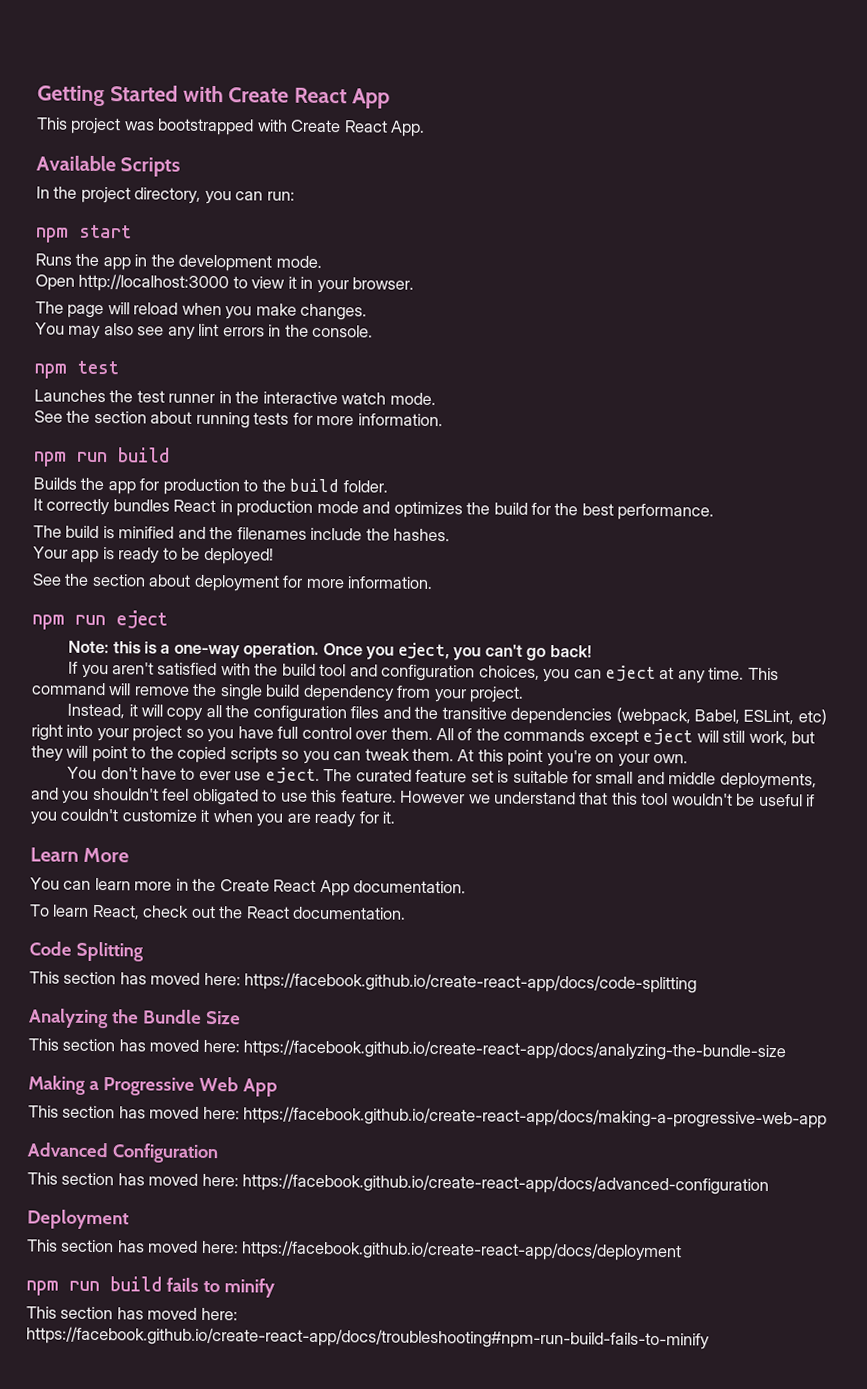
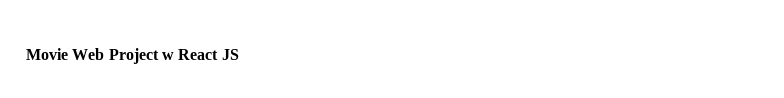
[37,85,391,109] [37,117,426,137] [36,155,181,177] [36,186,295,205] [36,224,132,243] [35,253,322,272] [35,273,415,294] [35,301,368,321] [35,322,374,340] [34,360,119,379] [34,389,436,406] [34,410,443,429] [34,447,170,467] [33,477,388,496] [33,498,715,521] [33,525,451,542] [33,546,274,565] [32,573,434,592] [32,610,168,630] [68,640,592,662] [68,661,779,684] [31,682,525,703] [67,703,827,726] [31,724,816,746] [31,745,689,767] [67,766,817,790] [31,787,816,807] [30,808,396,828] [30,847,130,863] [30,877,467,897] [30,904,407,920] [29,941,144,962] [29,971,698,994] [29,1008,241,1029] [28,1038,787,1062] [28,1075,278,1097] [28,1105,828,1129] [27,1142,218,1164] [27,1172,770,1196] [27,1209,129,1230] [27,1239,683,1262] [26,1276,275,1298] [26,1306,238,1321] [26,1326,710,1350] Getting Started with Create React App // This project was bootstrapped with Create React App. // Available Scripts // In the project directory, you can run: // npm start // Runs the app in the development mode. // Open http://localhost:3000 to view it in your browser. // The page will reload when you make changes. // You may also see any lint errors in the console. // npm test // Launches the test runner in the interactive watch mode. // See the section about running tests for more information. // npm run build // Builds the app for production to the build folder. // It correctly bundles React in production mode and optimizes the build for the best performance. // The build is minified and the filenames include the hashes. // Your app is ready to be deployed! // See the section about deployment for more information. // npm run eject // Note: this is a one-way operation. Once you eject, you can't go back! // If you aren't satisfied with the build tool and configuration choices, you can eject at any time. This command will remove the single build dependency from your project. // Instead, it will copy all the configuration files and the transitive dependencies (webpack, Babel, ESLint, etc) right into your project so you have full control over them. All of the commands except eject will still work, but they will point to the copied scripts so you can tweak them. At this point you're on your own. // You don't have to ever use eject. The curated feature set is suitable for small and middle deployments, and you shouldn't feel obligated to use this feature. However we understand that this tool wouldn't be useful if you couldn't customize it when you are ready for it. // Learn More // You can learn more in the Create React App documentation. // To learn React, check out the React documentation. // Code Splitting // This section has moved here: https://facebook.github.io/create-react-app/docs/code-splitting // Analyzing the Bundle Size // This section has moved here: https://facebook.github.io/create-react-app/docs/analyzing-the-bundle-size // Making a Progressive Web App // This section has moved here: https://facebook.github.io/create-react-app/docs/making-a-progressive-web-app // Advanced Configuration // This section has moved here: https://facebook.github.io/create-react-app/docs/advanced-configuration // Deployment // This section has moved here: https://facebook.github.io/create-react-app/docs/deployment // npm run build fails to minify // This section has moved here: https://facebook.github.io/create-react-app/docs/troubleshooting#npm-run-build-fails-to-minify -> [26,48,239,64] Movie Web Project w React JS

